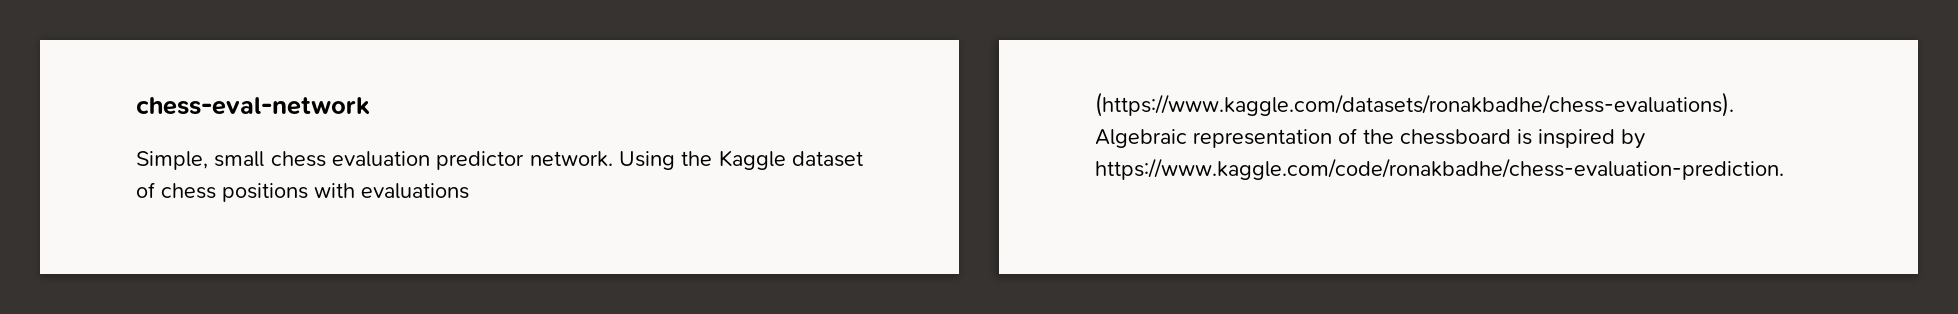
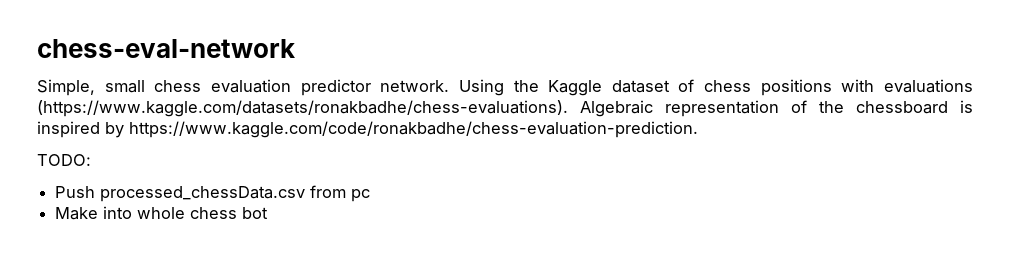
(1784, 169) none -> [37,154,91,166] [55,185,371,202] [55,206,269,220] // TODO: // Push processed_chessData.csv from pc // Make into whole chess bot

